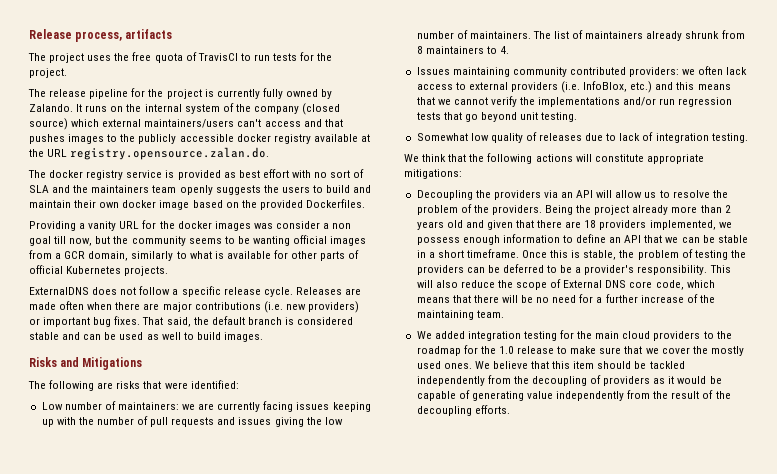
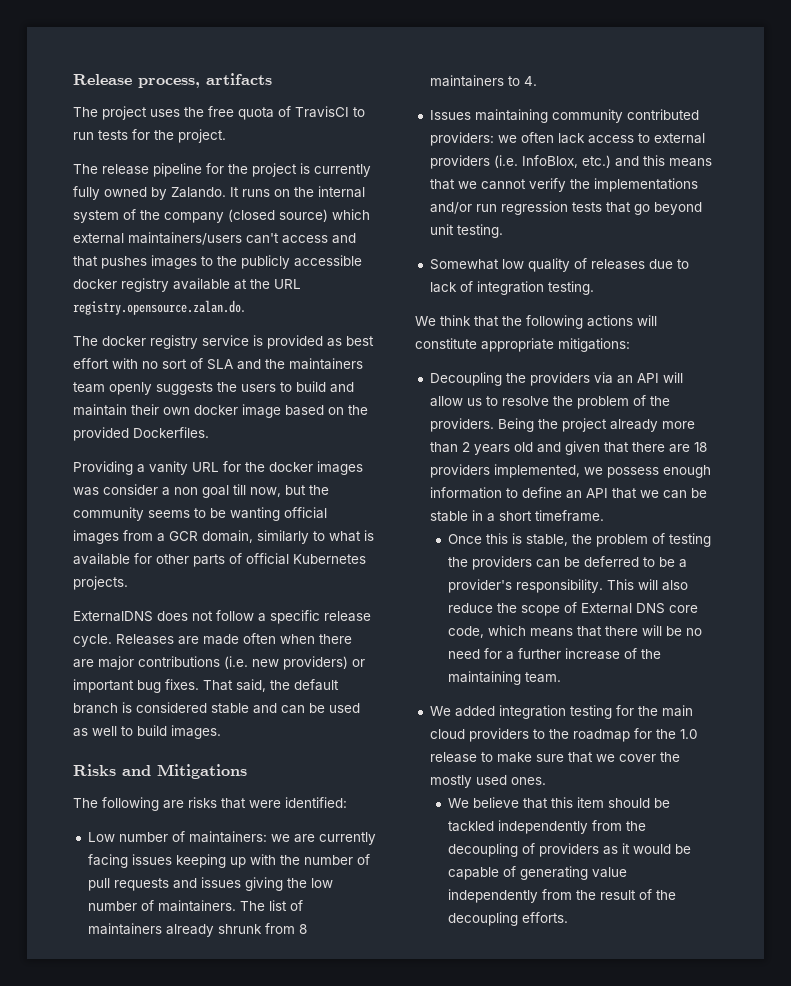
(519, 253) none -> (604, 516) //
(472, 366) none -> (546, 781) //

